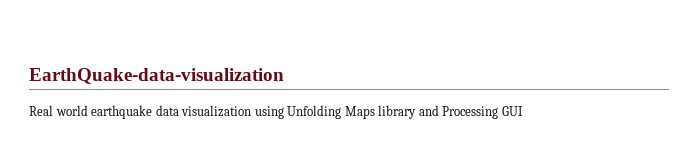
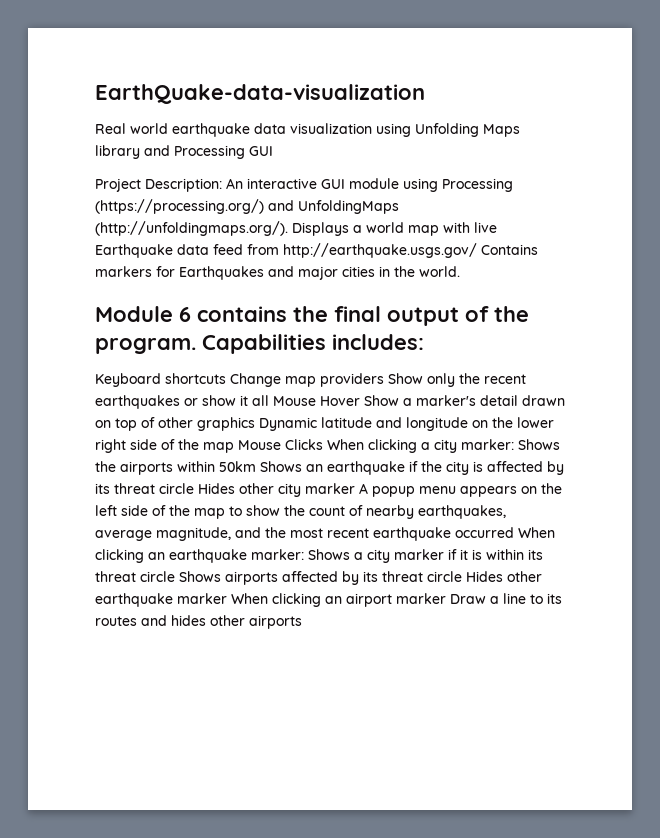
(523, 111) none -> [95,178,513,192] [95,199,399,214] [95,221,497,236] [95,243,538,258] [95,266,460,280] [95,306,529,326] [95,334,424,354] [95,373,526,387] [95,395,565,409] [95,417,554,431] [95,439,560,453] [95,461,564,475] [95,483,562,497] [95,505,506,519] [95,527,555,541] [95,549,543,563] [95,571,542,585] [95,593,562,607] [95,615,302,629] // Project Description: An interactive GUI module using Processing (https://processing.org/) and UnfoldingMaps (http://unfoldingmaps.org/). Displays a world map with live Earthquake data feed from http://earthquake.usgs.gov/ Contains markers for Earthquakes and major cities in the world. // Module 6 contains the final output of the program. Capabilities includes: // Keyboard shortcuts Change map providers Show only the recent earthquakes or show it all Mouse Hover Show a marker's detail drawn on top of other graphics Dynamic latitude and longitude on the lower right side of the map Mouse Clicks When clicking a city marker: Shows the airports within 50km Shows an earthquake if the city is affected by its threat circle Hides other city marker A popup menu appears on the left side of the map to show the count of nearby earthquakes, average magnitude, and the most recent earthquake occurred When clicking an earthquake marker: Shows a city marker if it is within its threat circle Shows airports affected by its threat circle Hides other earthquake marker When clicking an airport marker Draw a line to its routes and hides other airports

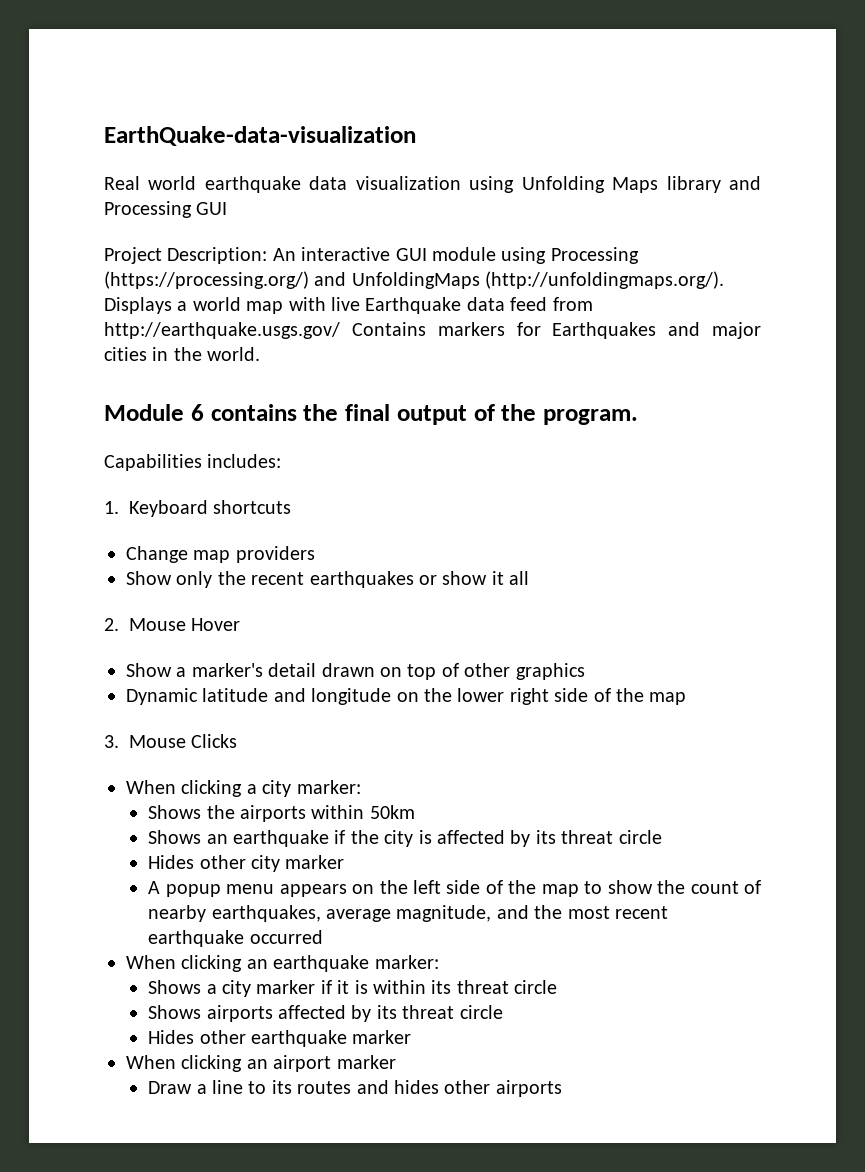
(196, 346) none -> (638, 417) //
(424, 342) none -> [104,501,119,514] 1.
(226, 378) none -> (292, 507) //
(384, 380) none -> (315, 554) //
(269, 400) none -> [104,618,119,631] // 2.
(360, 401) none -> (241, 624) //
(255, 424) none -> (585, 671) //
(234, 447) none -> [104,735,119,748] // 3.
(323, 444) none -> (238, 741) //
(514, 444) none -> (361, 787) //
(256, 466) none -> (415, 812) //
(194, 488) none -> (662, 837) //
(355, 488) none -> (345, 862) //
(514, 532) none -> (323, 937) //
(304, 554) none -> (439, 962) //
(175, 576) none -> (558, 987) //
(462, 576) none -> (503, 1012) //
(227, 598) none -> (412, 1037) //
(446, 598) none -> (396, 1062) //

